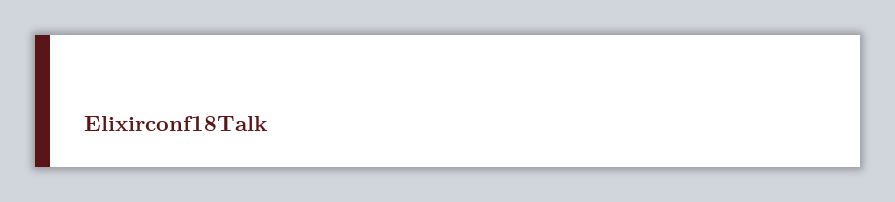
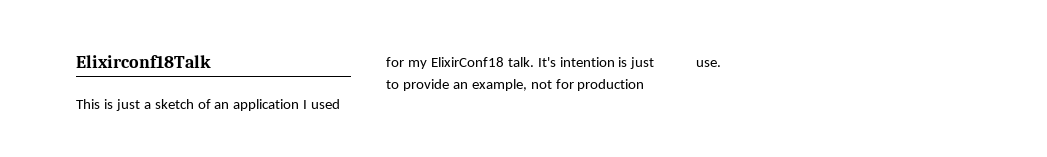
(267, 123) none -> [76,99,341,111] [386,57,655,69] [386,79,645,91] [696,60,721,67] // This is just a sketch of an application I used for my ElixirConf18 talk. It's intention is just to provide an example, not for production use.

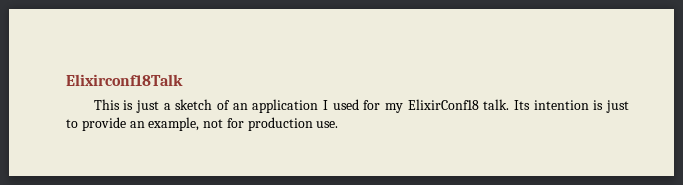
[537,57,556,67] It's -> [513,100,530,110] Its

